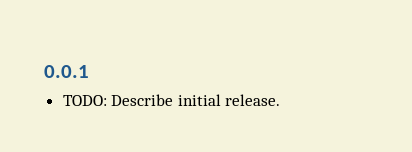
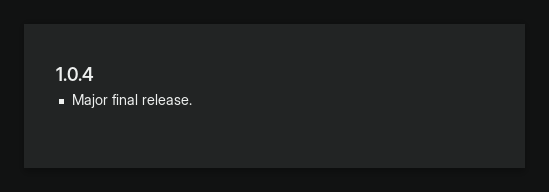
[44,65,89,78] [62,94,221,106] 0.0.1 // TODO: Describe initial -> [56,67,94,81] [71,94,138,108] 1.0.4 // Major final

